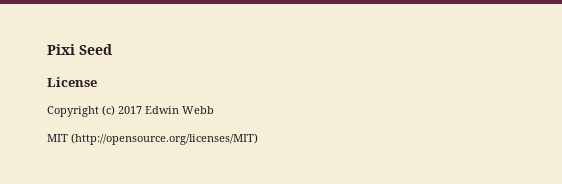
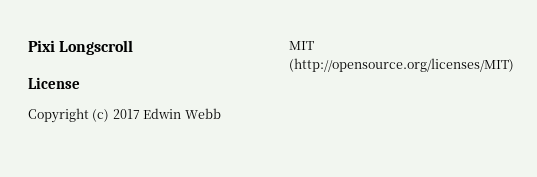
[79,44,112,55] Seed -> [59,40,134,55] Longscroll

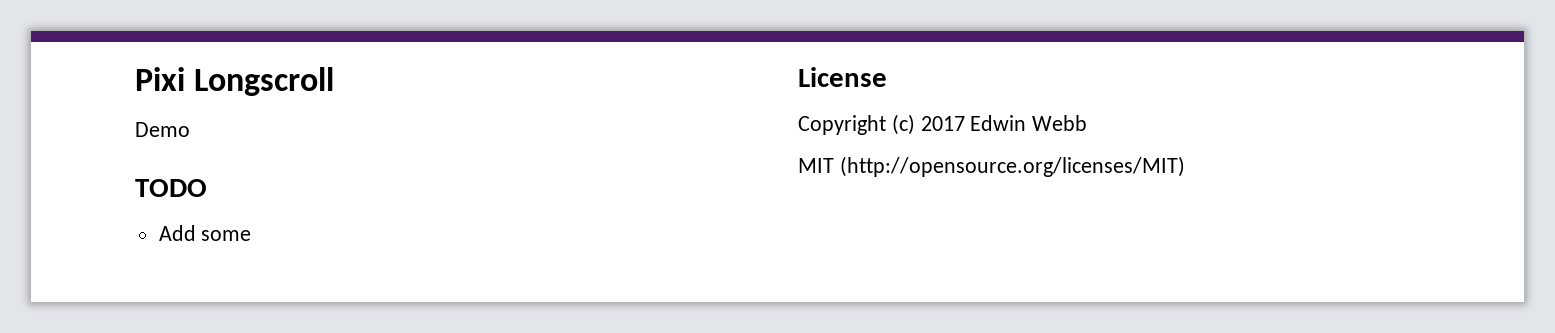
(134, 47) none -> [135,122,190,137] [135,179,207,197] [158,225,252,241] // Demo // TODO // Add some

